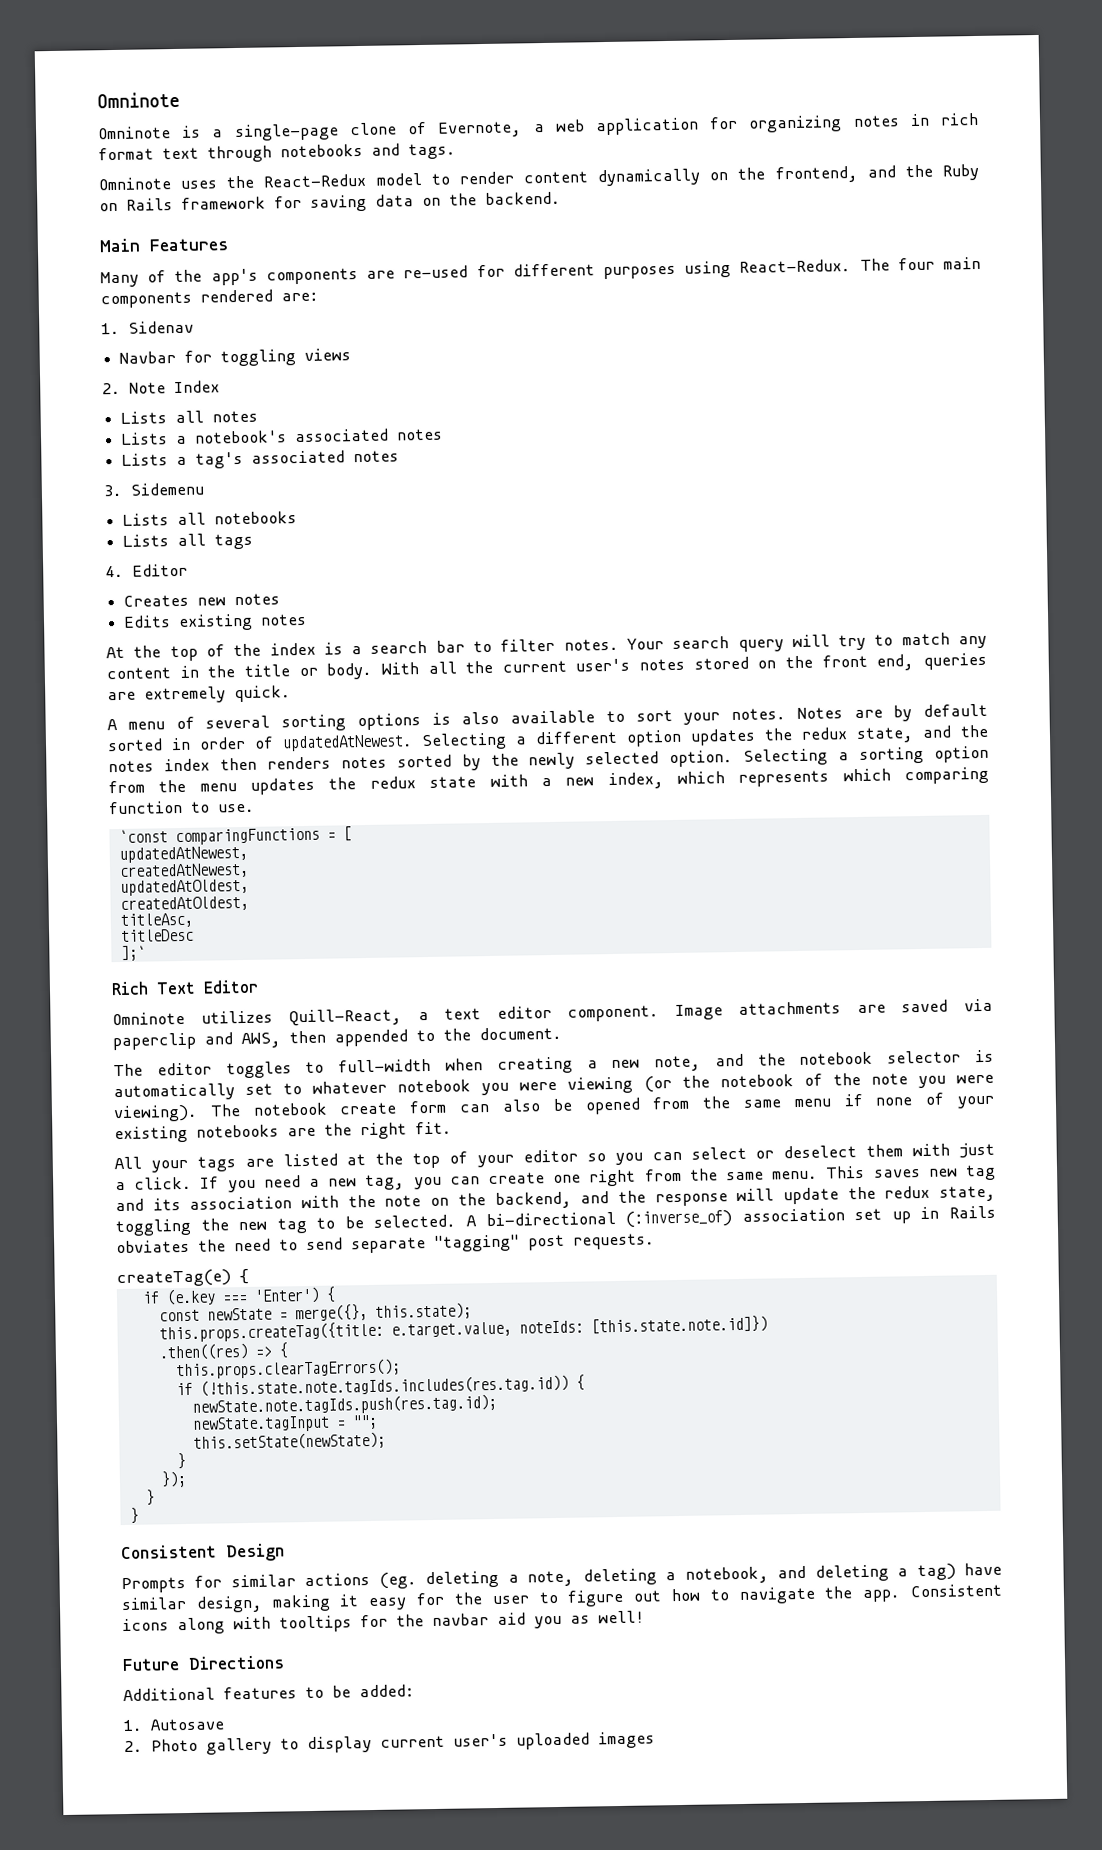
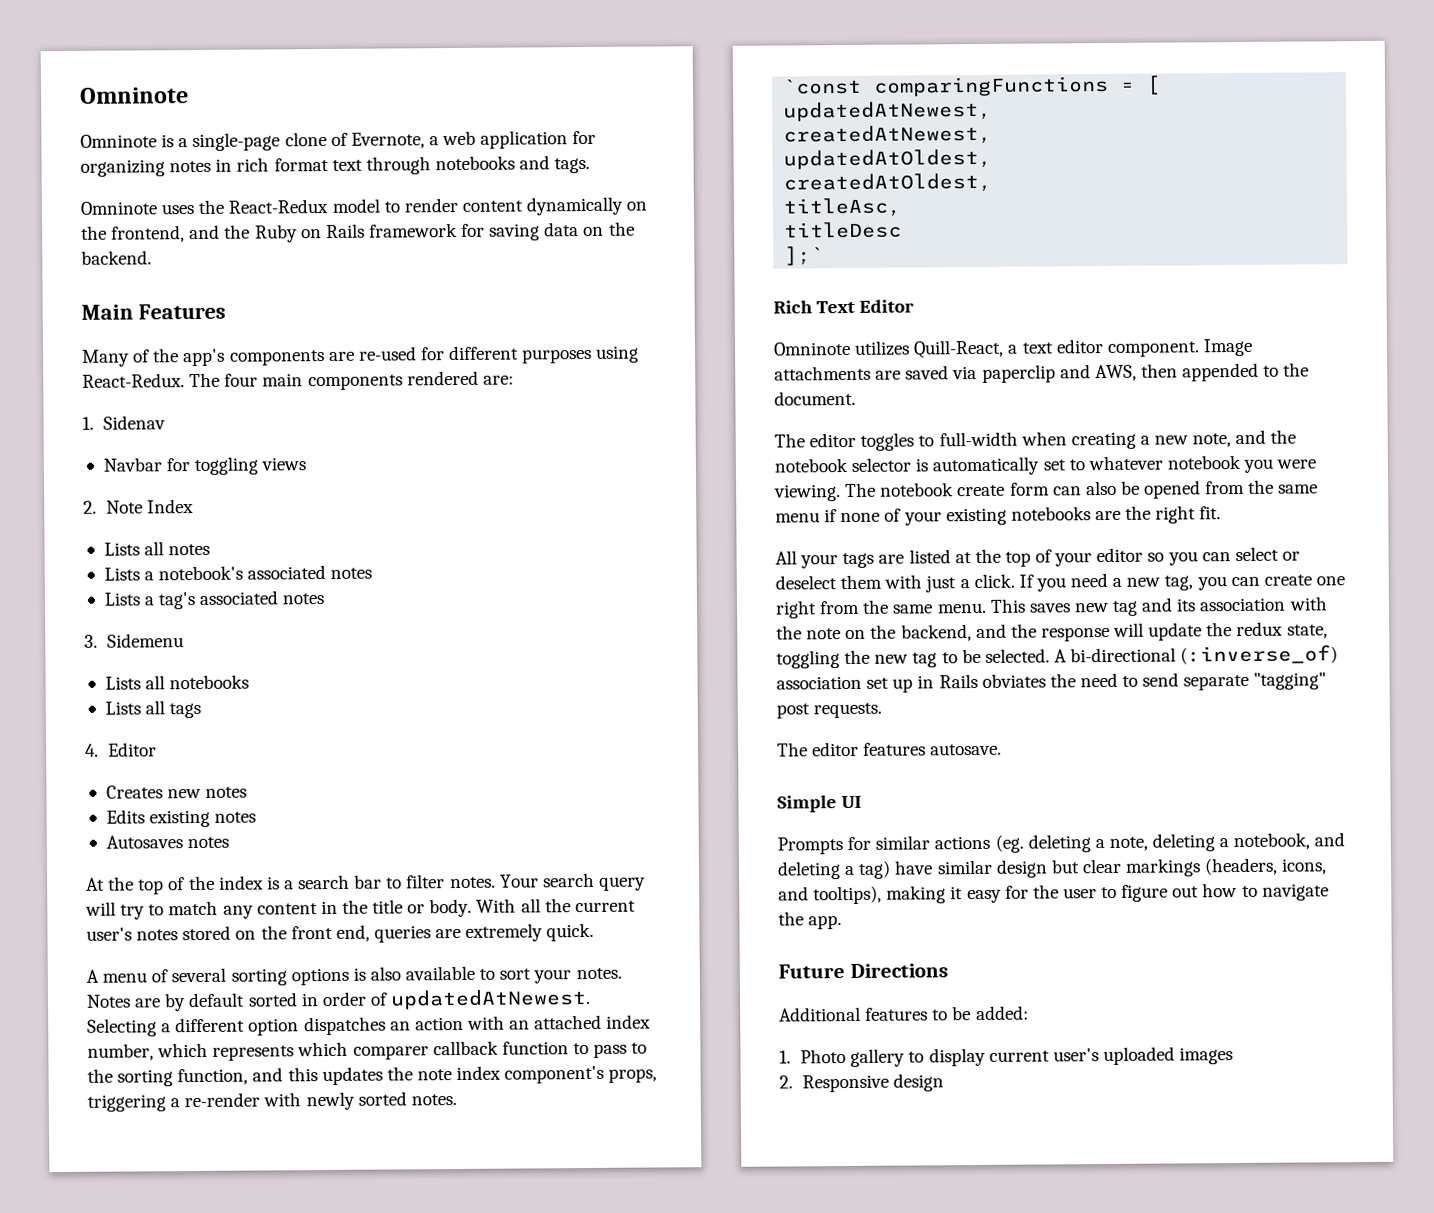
(308, 619) none -> [105,835,230,849] // Autosaves notes
[690,724,989,746] [108,745,990,773] [108,766,989,795] [108,800,255,815] updates the redux state, and the notes index then renders notes sorted by the newly selected option. Selecting a sorting option from the menu updates the redux state with a new index, which represents which comparing function to use. -> [303,1014,652,1036] [87,1040,648,1061] [87,1065,658,1087] [87,1091,457,1112] dispatches an action with an attached index number, which represents which comparer callback function to pass to the sorting function, and this updates the note index component's props, triggering a re-render with newly sorted notes.
[567,1072,995,1094] [113,1104,198,1123] viewing (or the notebook of the note you were viewing). -> [774,484,841,502] viewing.
[116,1268,249,1288] [141,1286,336,1306] [158,1302,472,1322] [158,1315,768,1343] [158,1342,288,1361] [175,1358,401,1380] [175,1374,585,1397] [191,1393,497,1416] [191,1414,378,1433] [192,1431,386,1451] [176,1453,186,1470] [160,1470,187,1488] [145,1489,155,1506] [129,1507,139,1524] [121,1543,285,1562] createTag(e) { // if (e.key === 'Enter') { // const newState = merge({}, this.state); // this.props.createTag({title: e.target.value, noteIds: [this.state.note.id]}) // .then((res) => { // this.props.clearTagErrors(); // if (!this.state.note.tagIds.includes(res.tag.id)) { // newState.note.tagIds.push(res.tag.id); // newState.tagInput = ""; // this.setState(newState); // } // }); // } // } // Consistent Design -> [777,741,1003,757] [777,795,863,813] The editor features autosave. // Simple UI
[195,1595,263,1613] design, -> [995,857,1328,878] [778,885,883,905] design but clear markings (headers, icons, and tooltips),
[910,1583,1002,1598] [122,1610,645,1635] Consistent icons along with tooltips for the navbar aid you as well! -> (843, 922) none
[149,1718,225,1731] [124,1740,143,1753] Autosave // 2. -> (791, 1057) none
(655, 1740) none -> [779,1073,944,1093] // 2. Responsive design

